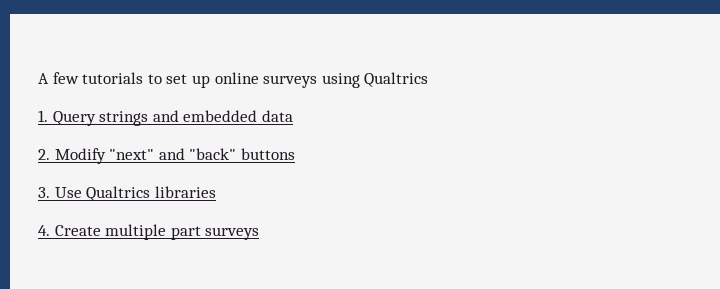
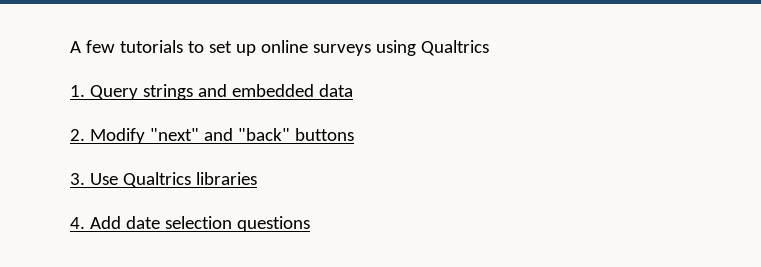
[54,224,260,240] Create multiple part surveys -> [89,216,310,232] Add date selection questions

